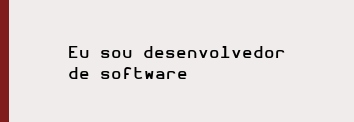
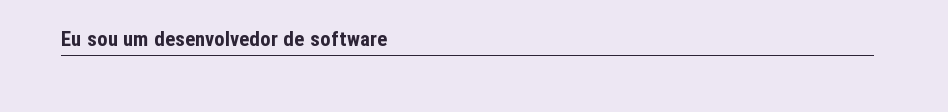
(133, 54) none -> [123,35,149,46] um

